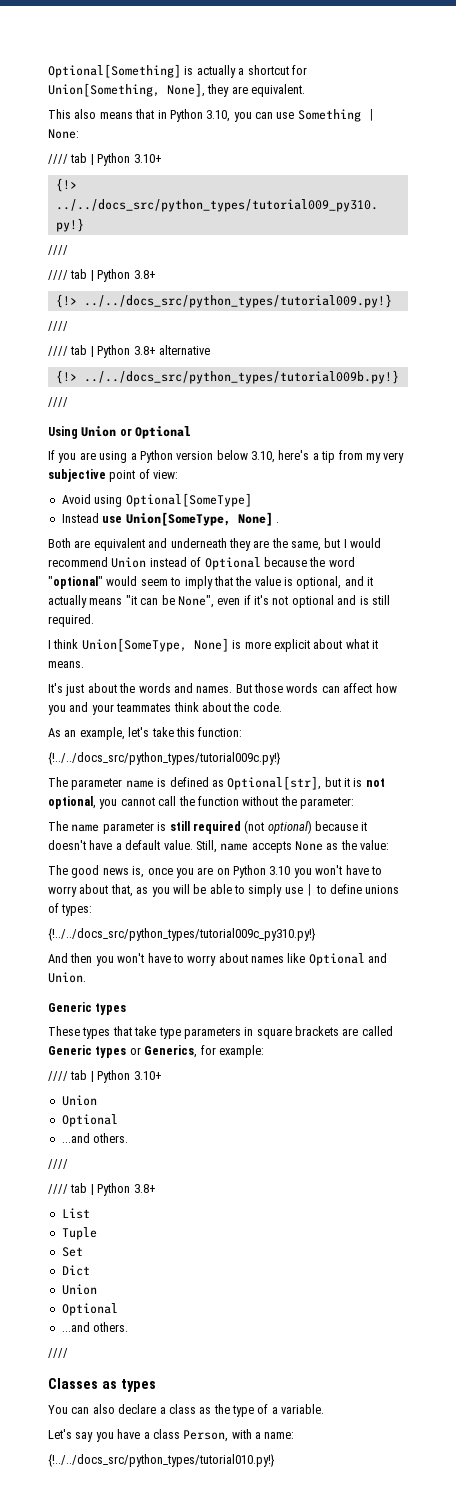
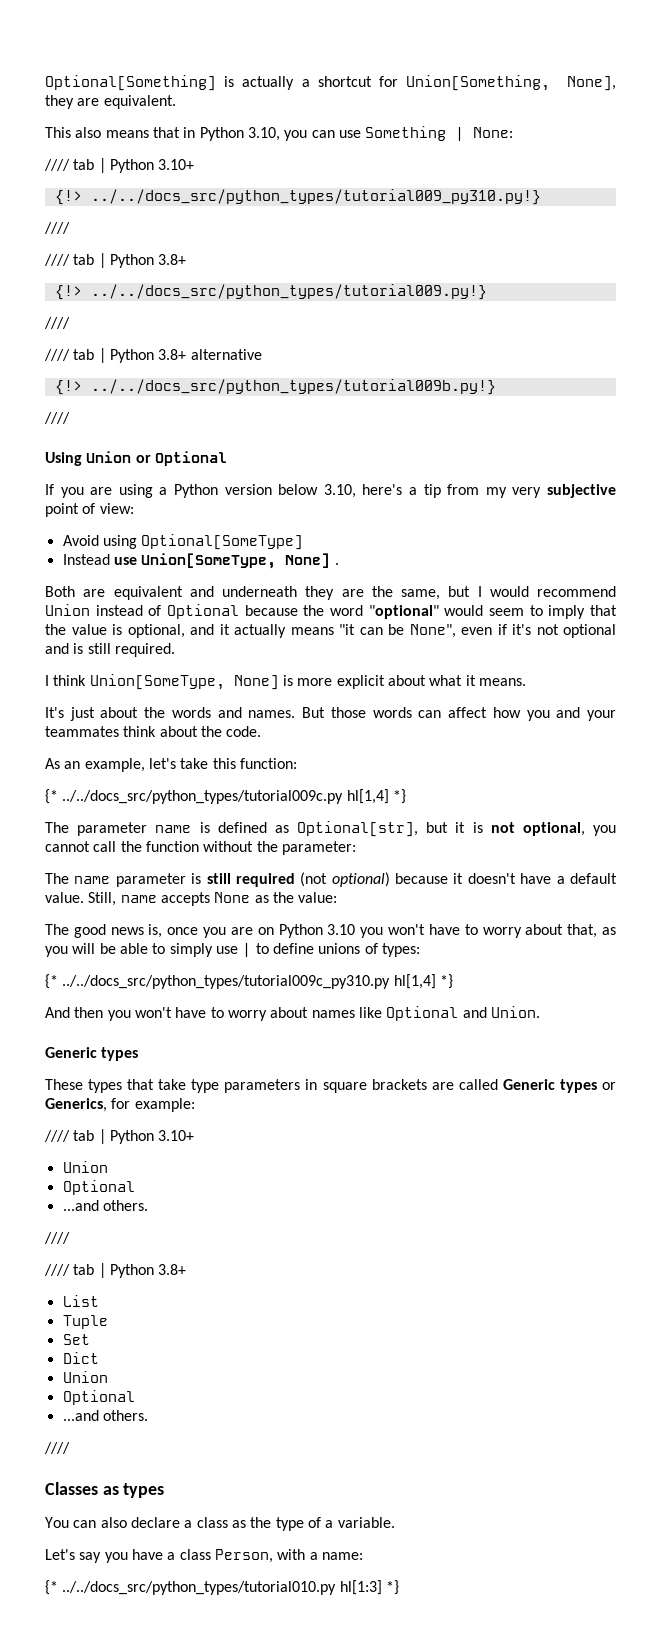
[48,752,281,765] {!../../docs_src/python_types/tutorial009c.py!} -> [45,789,406,804] {* ../../docs_src/python_types/tutorial009c.py hl[1,4] *}
[48,928,316,941] {!../../docs_src/python_types/tutorial009c_py310.py!} -> [45,974,453,989] {* ../../docs_src/python_types/tutorial009c_py310.py hl[1,4] *}
[48,1454,275,1467] {!../../docs_src/python_types/tutorial010.py!} -> [45,1580,399,1595] {* ../../docs_src/python_types/tutorial010.py hl[1:3] *}

